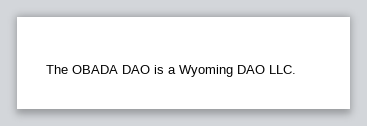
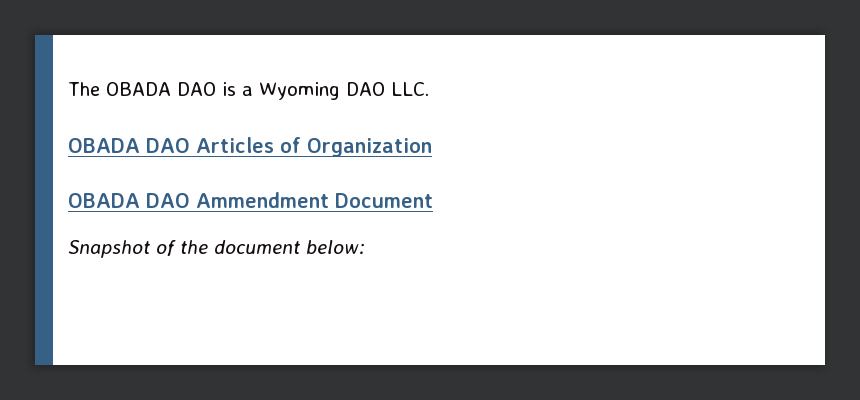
(296, 69) none -> [68,137,432,157] [68,192,433,208] [68,240,365,258] // OBADA DAO Articles of Organization // OBADA DAO Ammendment Document // Snapshot of the document below:

